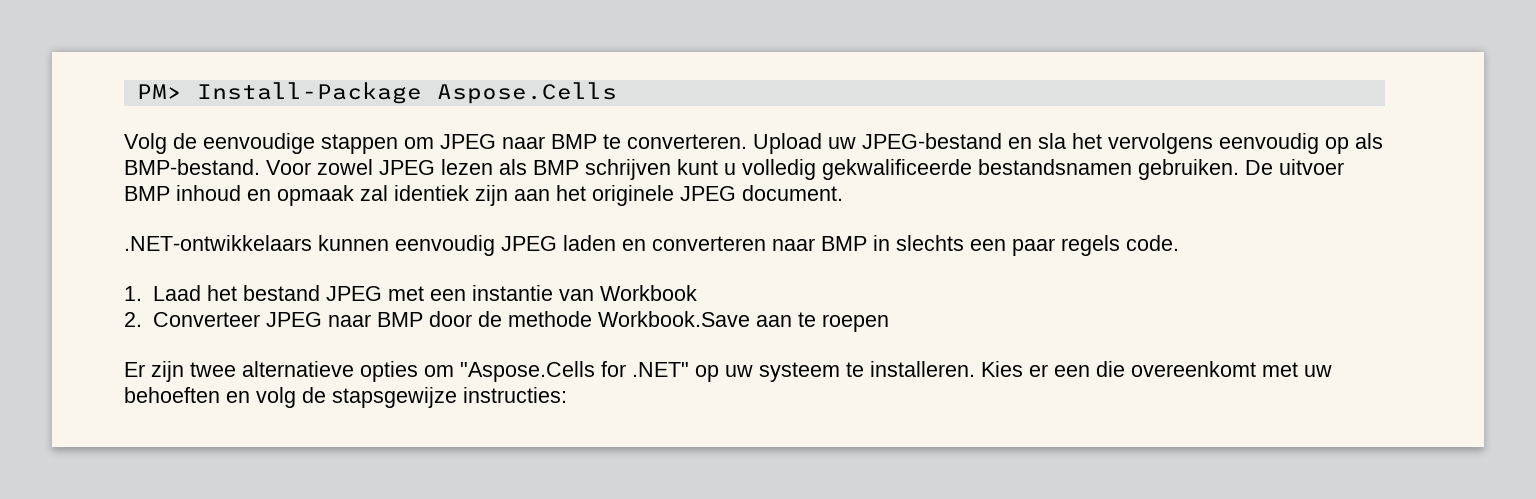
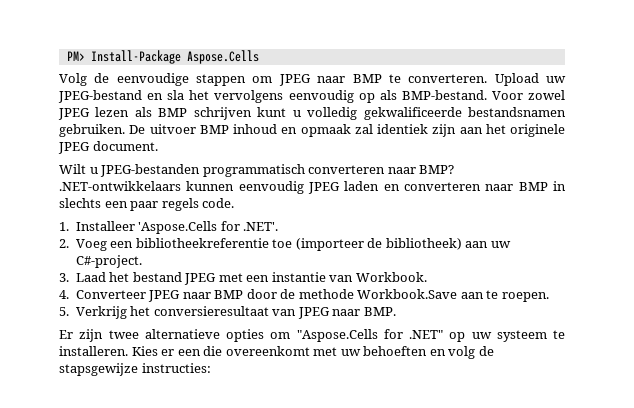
(843, 193) none -> [59,164,455,177] Wilt u JPEG-bestanden programmatisch converteren naar BMP?
(142, 293) none -> [75,221,279,234] [59,238,511,251] [75,255,142,268] [59,273,69,282] Installeer 'Aspose.Cells for .NET'. // 2. Voeg een bibliotheekreferentie toe (importeer de bibliotheek) aan uw C#-project. // 3.
[599,285,697,301] [124,312,142,327] Workbook // 2. -> [355,272,427,282] [59,290,69,299] Workbook. // 4.
[821,314,889,332] roepen -> [501,292,549,302] [59,306,396,319] roepen. // 5. Verkrijg het conversieresultaat van JPEG naar BMP.

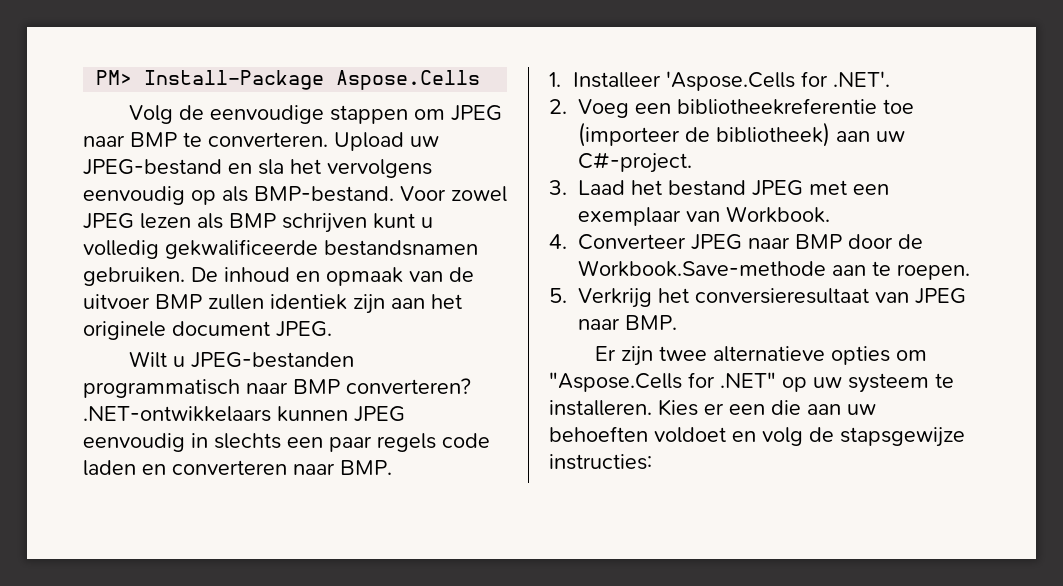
[149,124,229,134] uitvoer BMP -> (218, 274) none
[354,124,373,134] zal -> [409,267,474,282] [83,294,264,310] van de uitvoer BMP zullen
[58,141,158,154] JPEG document. -> [172,321,332,337] document JPEG.
[308,165,455,174] [59,181,548,194] converteren naar BMP? .NET-ontwikkelaars kunnen eenvoudig JPEG laden en converteren naar BMP -> [246,378,471,394] [83,406,405,422] [83,433,185,452] naar BMP converteren? .NET-ontwikkelaars kunnen JPEG eenvoudig
[202,198,235,208] code. -> [442,433,490,448] [83,460,392,476] code laden en converteren naar BMP.
[271,272,326,282] instantie -> [578,207,681,226] exemplaar
[298,289,458,299] methode Workbook.Save -> [578,260,826,277] Workbook.Save-methode
[225,346,338,356] overeenkomt met -> [807,404,841,415] aan
(428, 351) none -> [654,427,726,443] voldoet

